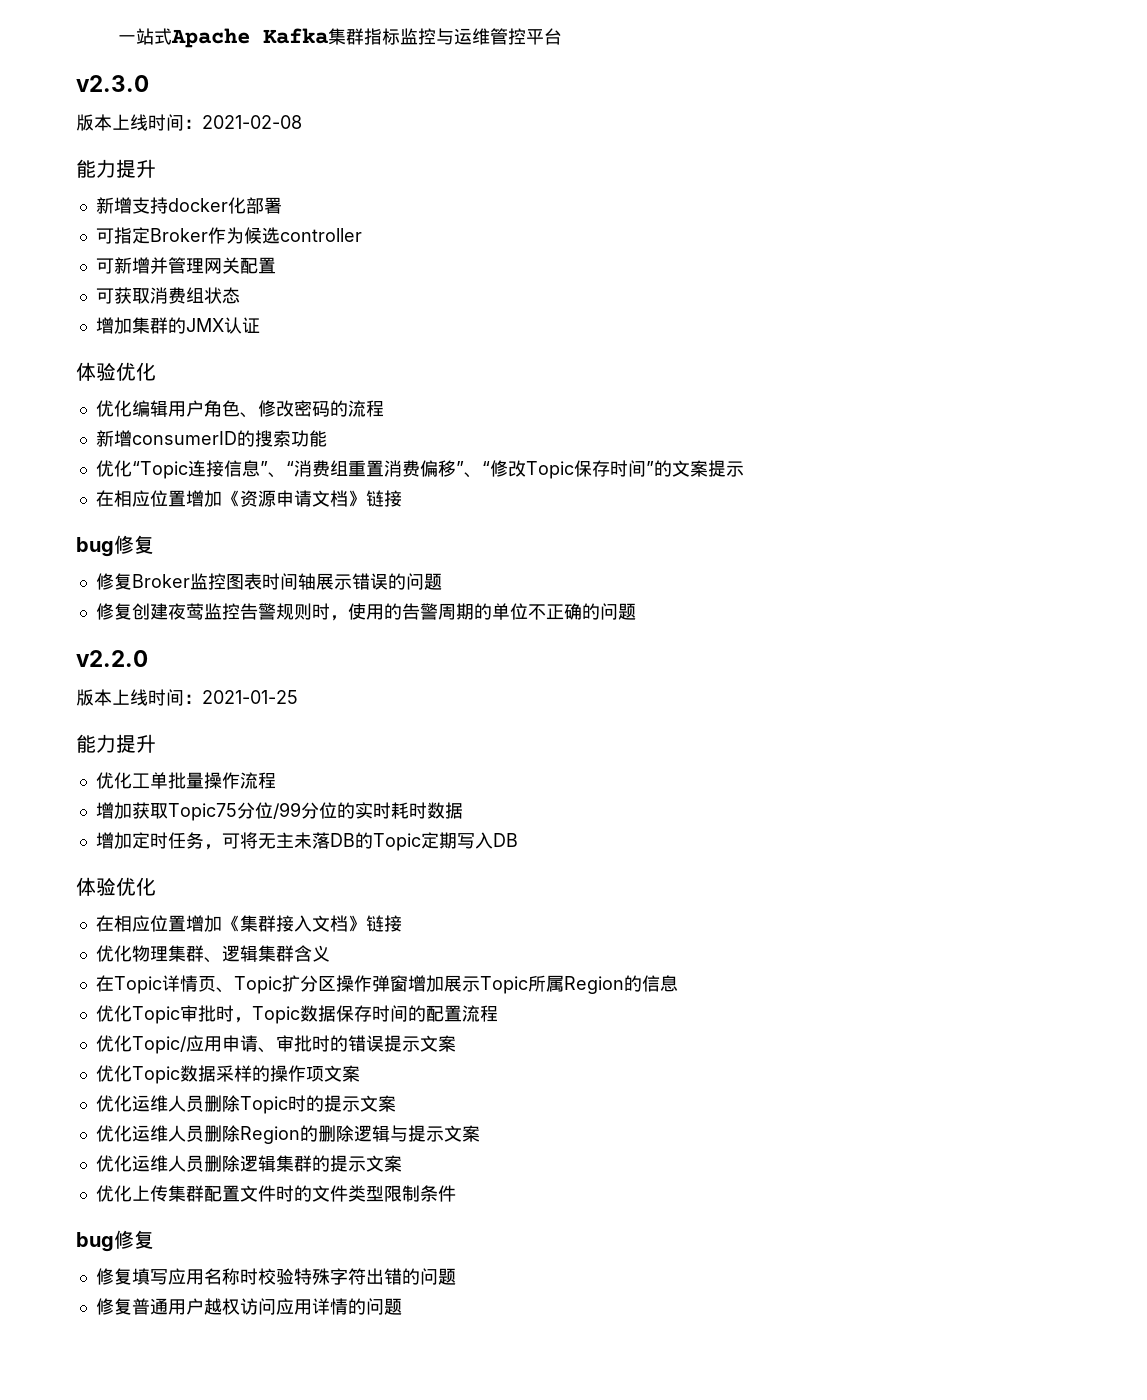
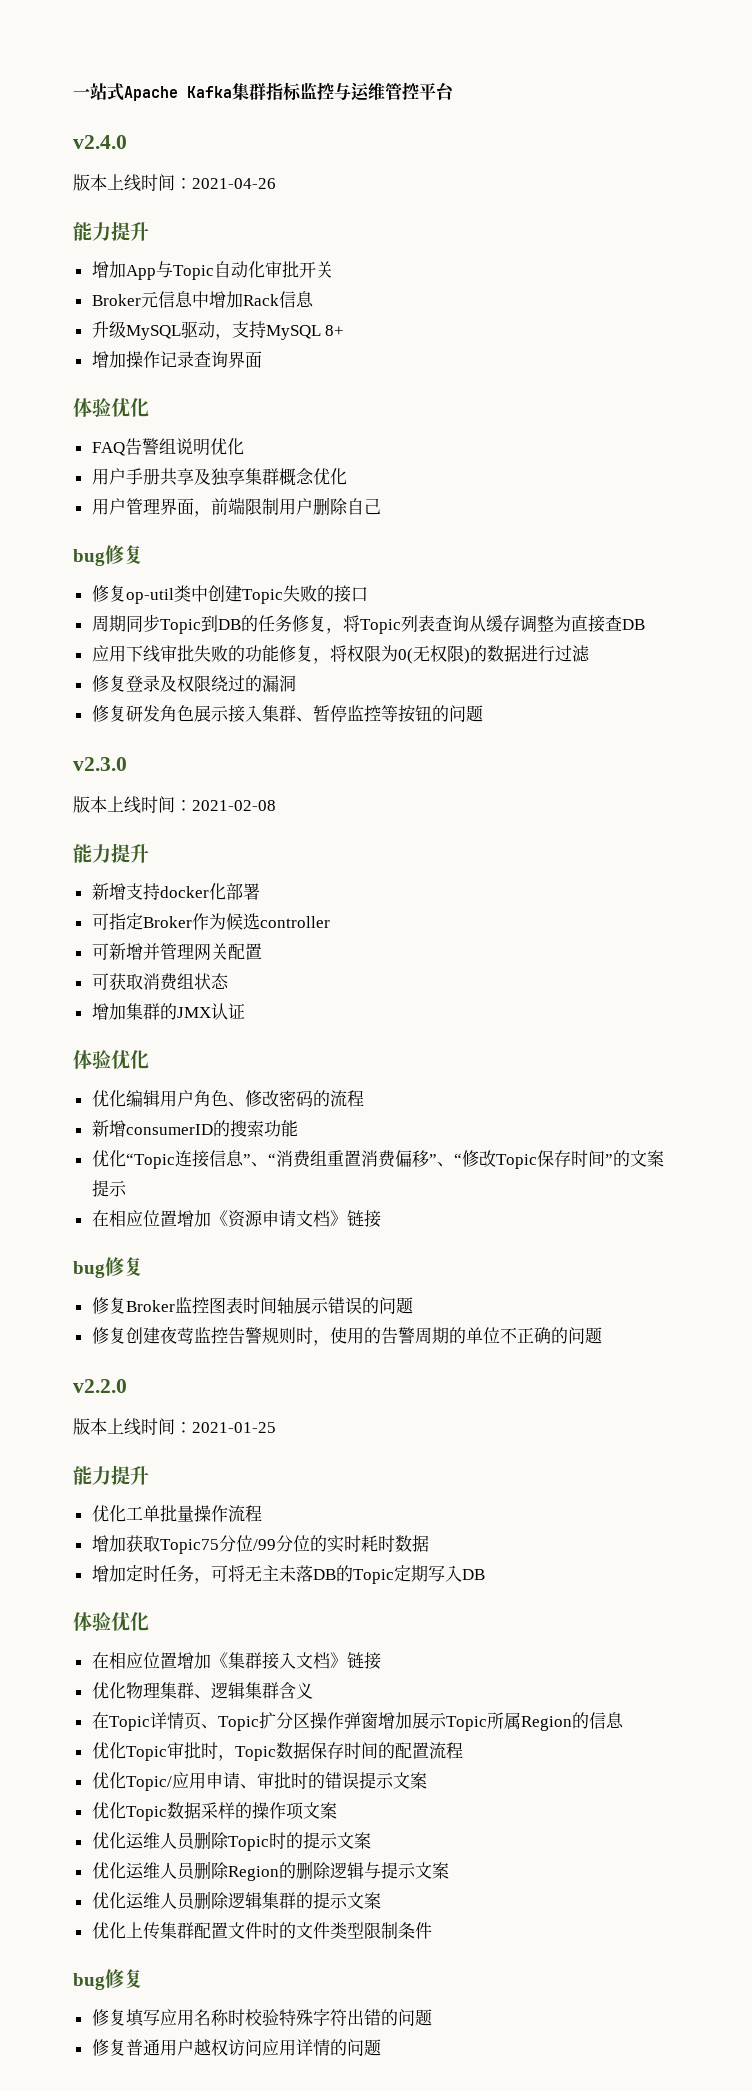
(562, 36) none -> [73,135,127,149] [73,174,276,192] [73,221,149,241] [91,261,333,280] [91,291,314,308] [91,321,345,340] [91,351,262,368] [73,398,149,417] [91,438,244,456] [91,468,347,486] [91,497,381,517] [73,545,143,566] [91,585,368,604] [91,614,645,634] [91,645,590,664] [91,675,296,692] [91,705,483,723] // v2.4.0 // 版本上线时间：2021-04-26 // 能力提升 // 增加App与Topic自动化审批开关 // Broker元信息中增加Rack信息 // 升级MySQL驱动，支持MySQL 8+ // 增加操作记录查询界面 // 体验优化 // FAQ告警组说明优化 // 用户手册共享及独享集群概念优化 // 用户管理界面，前端限制用户删除自己 // bug修复 // 修复op-util类中创建Topic失败的接口 // 周期同步Topic到DB的任务修复，将Topic列表查询从缓存调整为直接查DB // 应用下线审批失败的功能修复，将权限为0(无权限)的数据进行过滤 // 修复登录及权限绕过的漏洞 // 修复研发角色展示接入集群、暂停监控等按钮的问题

